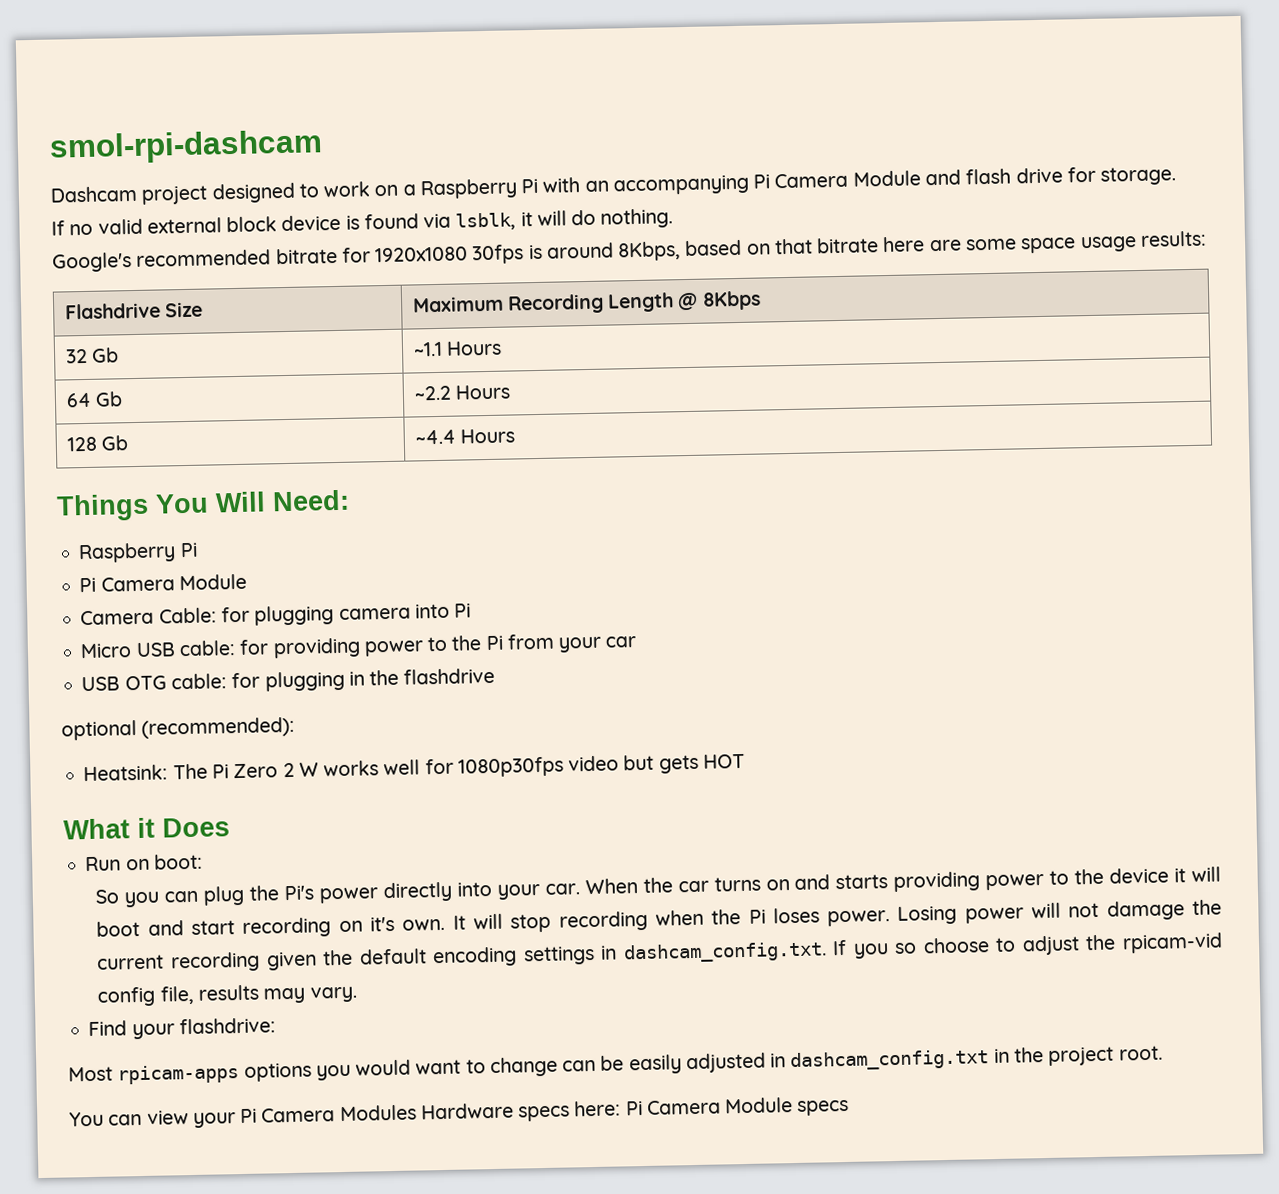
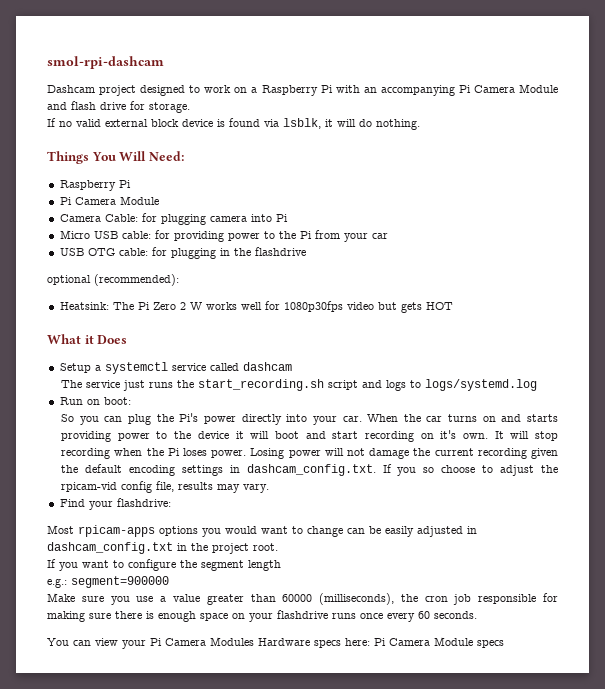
[52,230,1207,273] [64,301,203,320] [411,290,761,315] [64,347,119,364] [412,340,502,357] [65,391,123,408] [413,384,511,401] [66,435,128,452] [414,428,515,445] // Google's recommended bitrate for 1920x1080 30fps is around 8Kbps, based on that bitrate here are some space usage results: // Flashdrive Size | Maximum Recording Length @ 8Kbps // 32 Gb | ~1.1 Hours // 64 Gb | ~2.2 Hours // 128 Gb | ~4.4 Hours -> (420, 124) none
(230, 827) none -> [59,362,292,374] [61,379,538,391] // Setup a systemctl service called dashcam // The service just runs the start_recording.sh script and logs to logs/systemd.log
(1163, 1053) none -> [47,559,281,571] [47,576,169,588] [47,593,558,605] [47,610,477,622] // If you want to configure the segment length // e.g.: segment=900000 // Make sure you use a value greater than 60000 (milliseconds), the cron job responsible for making sure there is enough space on your flashdrive runs once every 60 seconds.

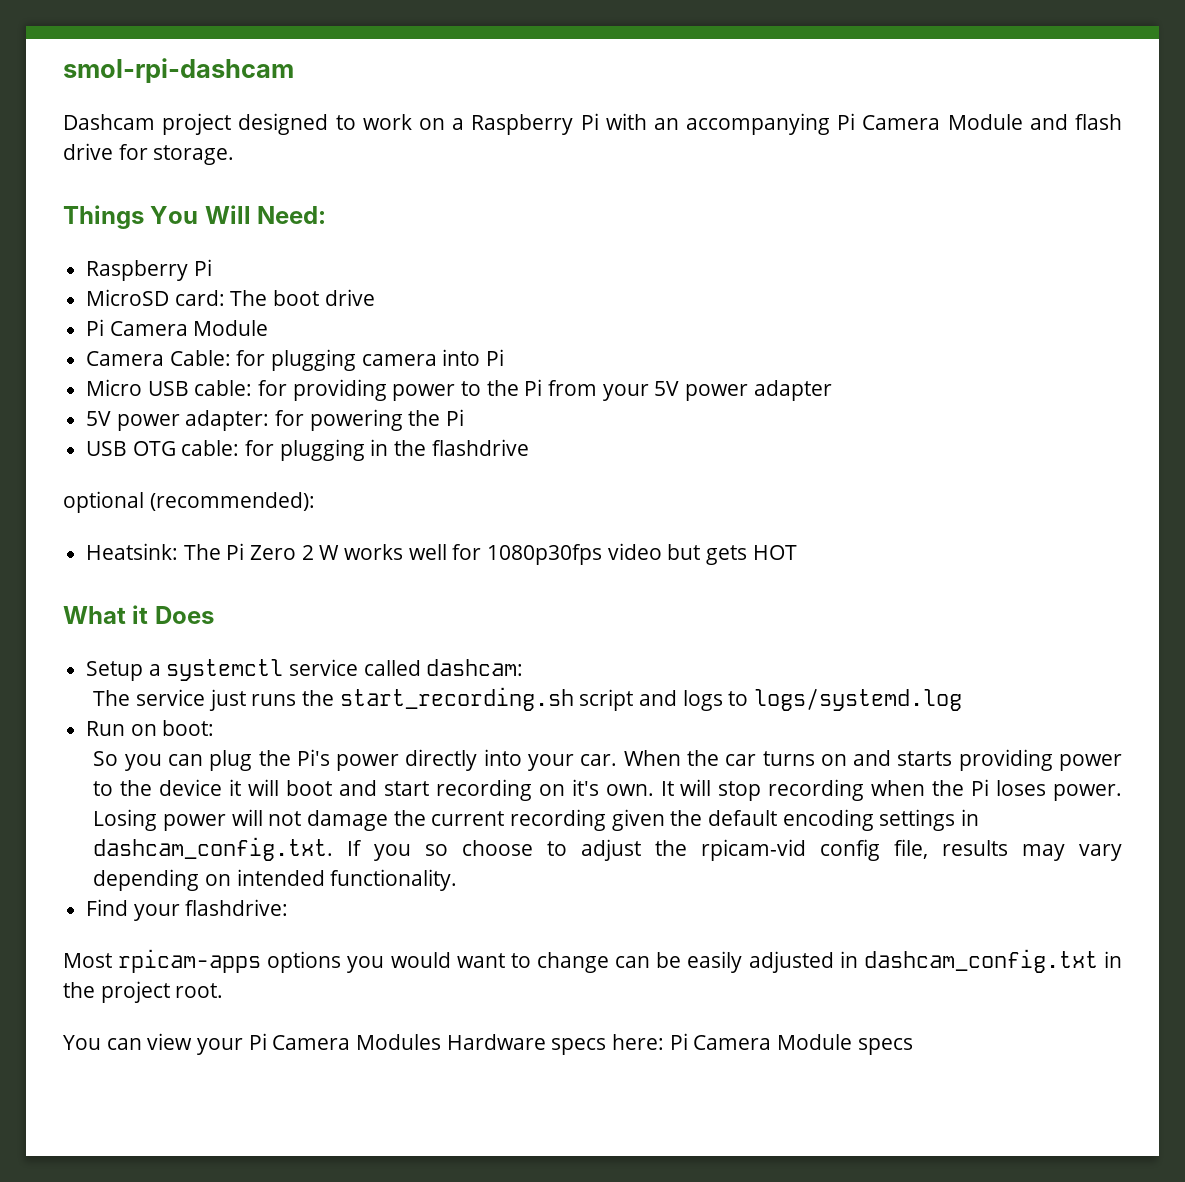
[47,118,420,130] // If no valid external block device is found via lsblk, it will do nothing. -> (235, 155) none
(131, 184) none -> [86,289,375,306] // MicroSD card: The boot drive
[371,233,388,239] car -> [654,380,832,401] [86,409,465,431] 5V power adapter // 5V power adapter: for powering the Pi
[242,362,292,371] dashcam -> [426,659,524,676] dashcam:
[243,484,270,493] vary. -> [1078,844,1122,861] [93,869,458,891] vary depending on intended functionality.
[47,559,281,571] [47,576,169,588] [47,593,558,605] [47,610,477,622] // If you want to configure the segment length // e.g.: segment=900000 // Make sure you use a value greater than 60000 (milliseconds), the cron job responsible for making sure there is enough space on your flashdrive runs once every 60 seconds. -> (224, 990) none

